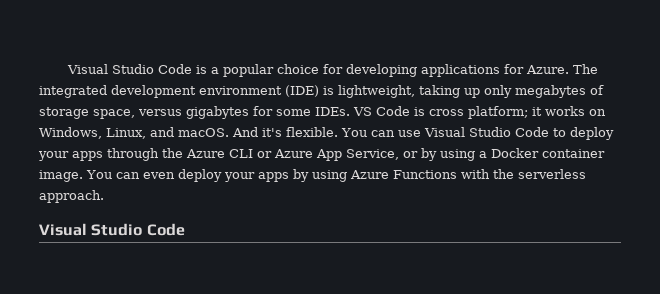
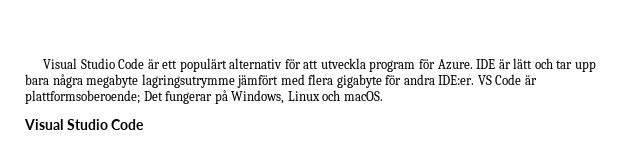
[66,64,598,77] [39,85,604,98] [39,106,606,119] [39,127,614,140] [38,148,605,161] [39,169,586,182] [39,190,104,203] Visual Studio Code is a popular choice for developing applications for Azure. The integrated development environment (IDE) is lightweight, taking up only megabytes of storage space, versus gigabytes for some IDEs. VS Code is cross platform; it works on Windows, Linux, and macOS. And it's flexible. You can use Visual Studio Code to deploy your apps through the Azure CLI or Azure App Service, or by using a Docker container image. You can even deploy your apps by using Azure Functions with the serverless approach. -> [43,58,596,72] [25,74,537,88] [25,90,383,104] Visual Studio Code är ett populärt alternativ för att utveckla program för Azure. IDE är lätt och tar upp bara några megabyte lagringsutrymme jämfört med flera gigabyte för andra IDE:er. VS Code är plattformsoberoende; Det fungerar på Windows, Linux och macOS.

